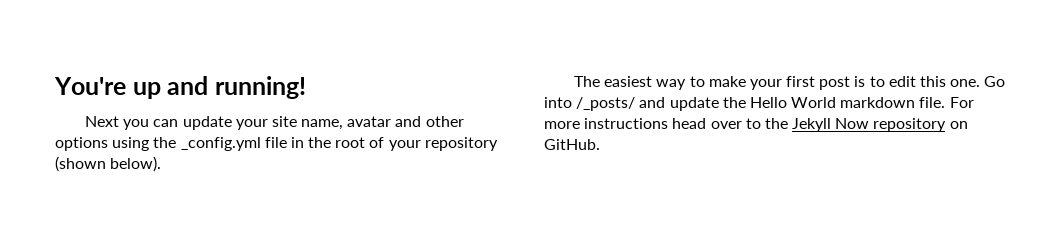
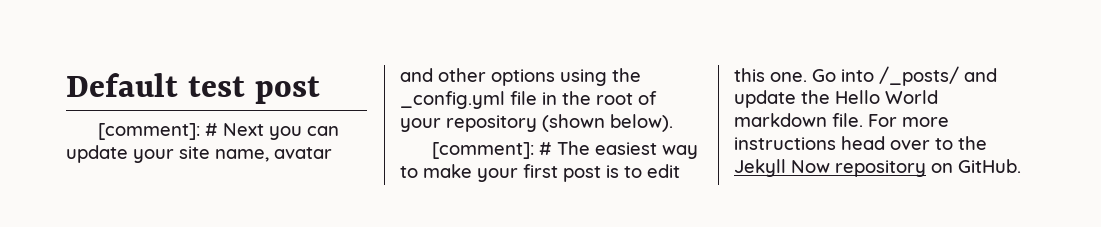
[54,76,306,99] You're up and running! // -> [66,73,320,104] [97,123,218,140] Default test post // [comment]: #
(162, 164) none -> [431,142,552,159] [comment]: #

